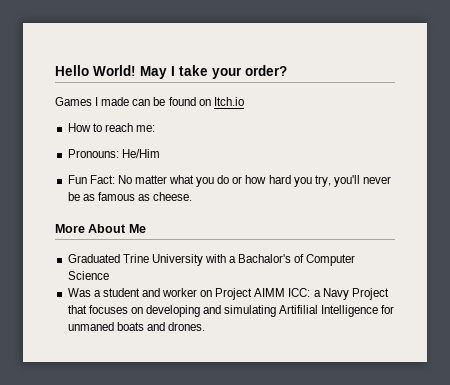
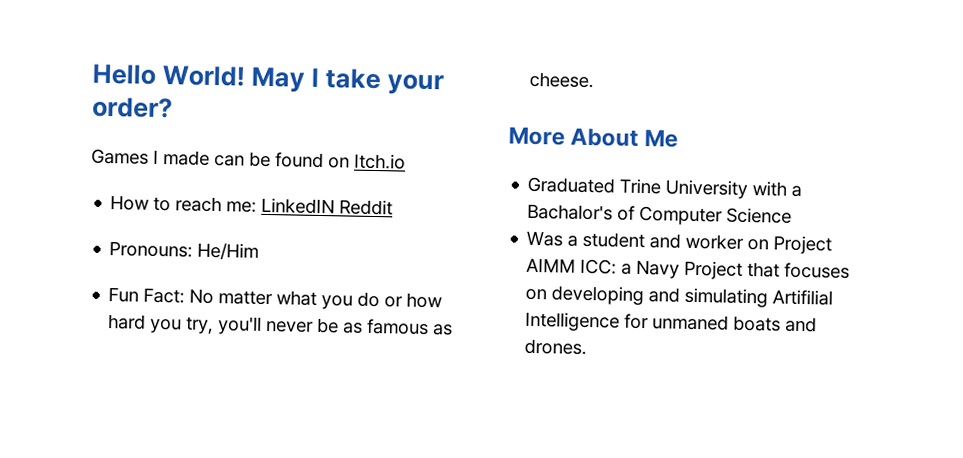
(155, 128) none -> [261,197,394,216] LinkedIN Reddit

